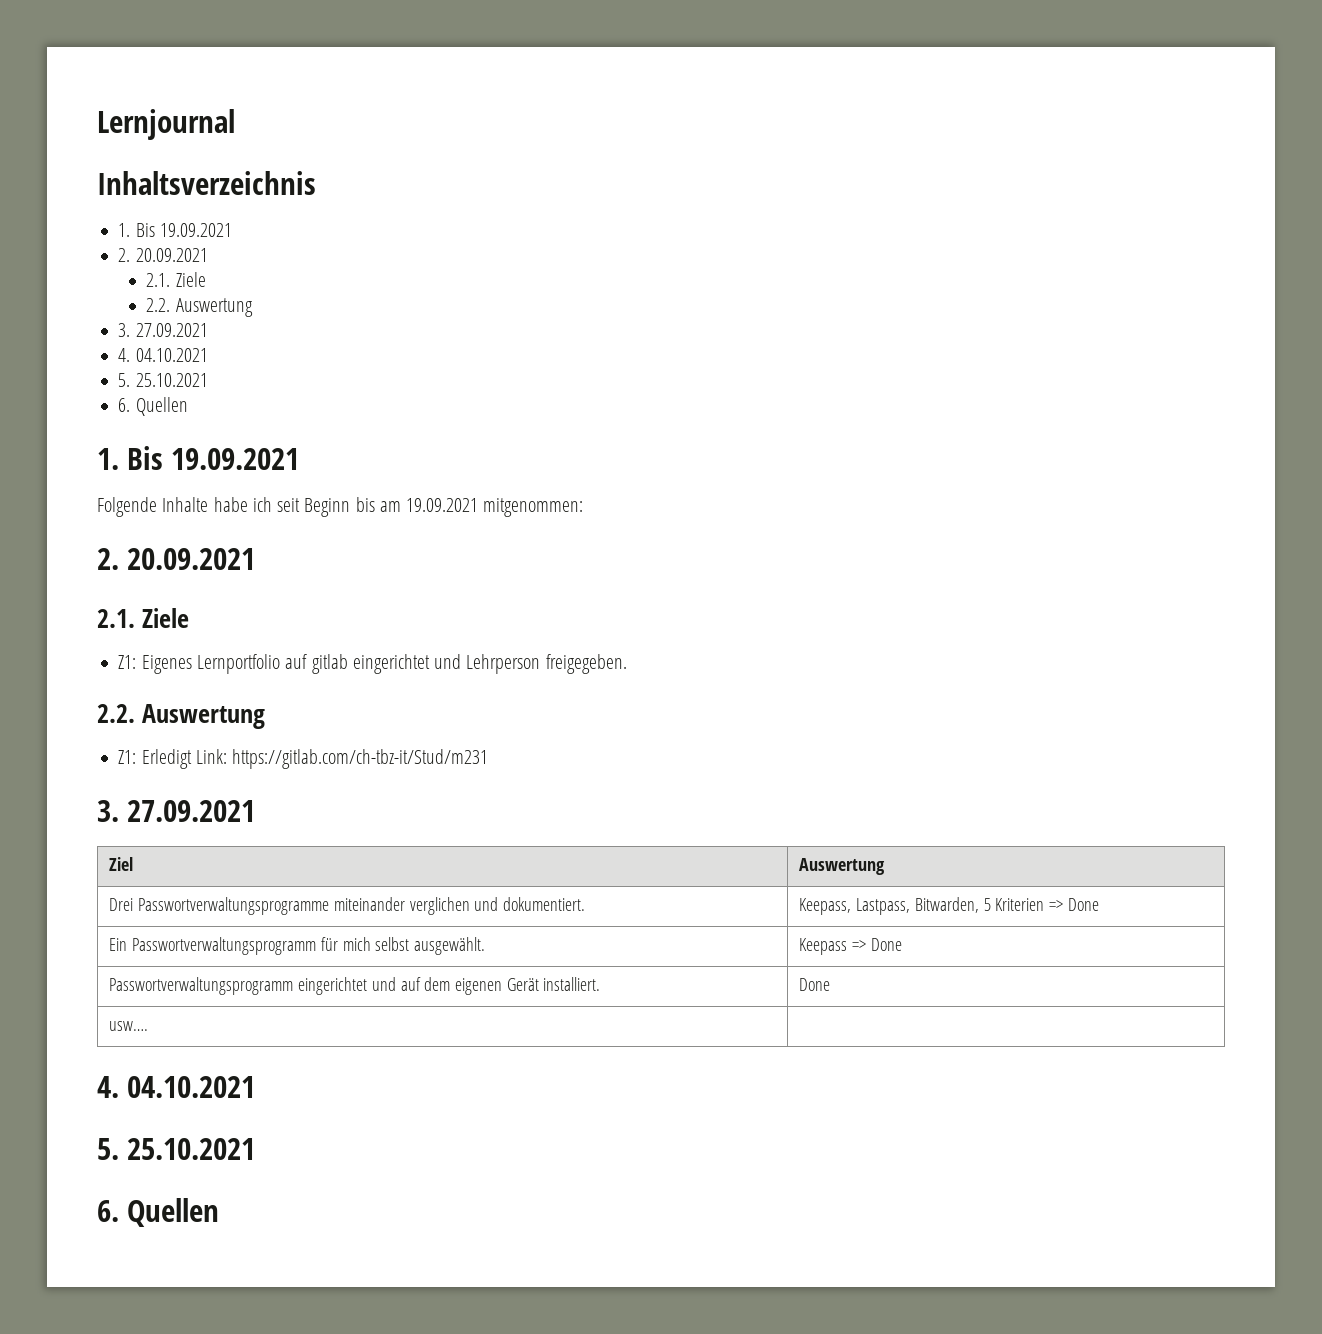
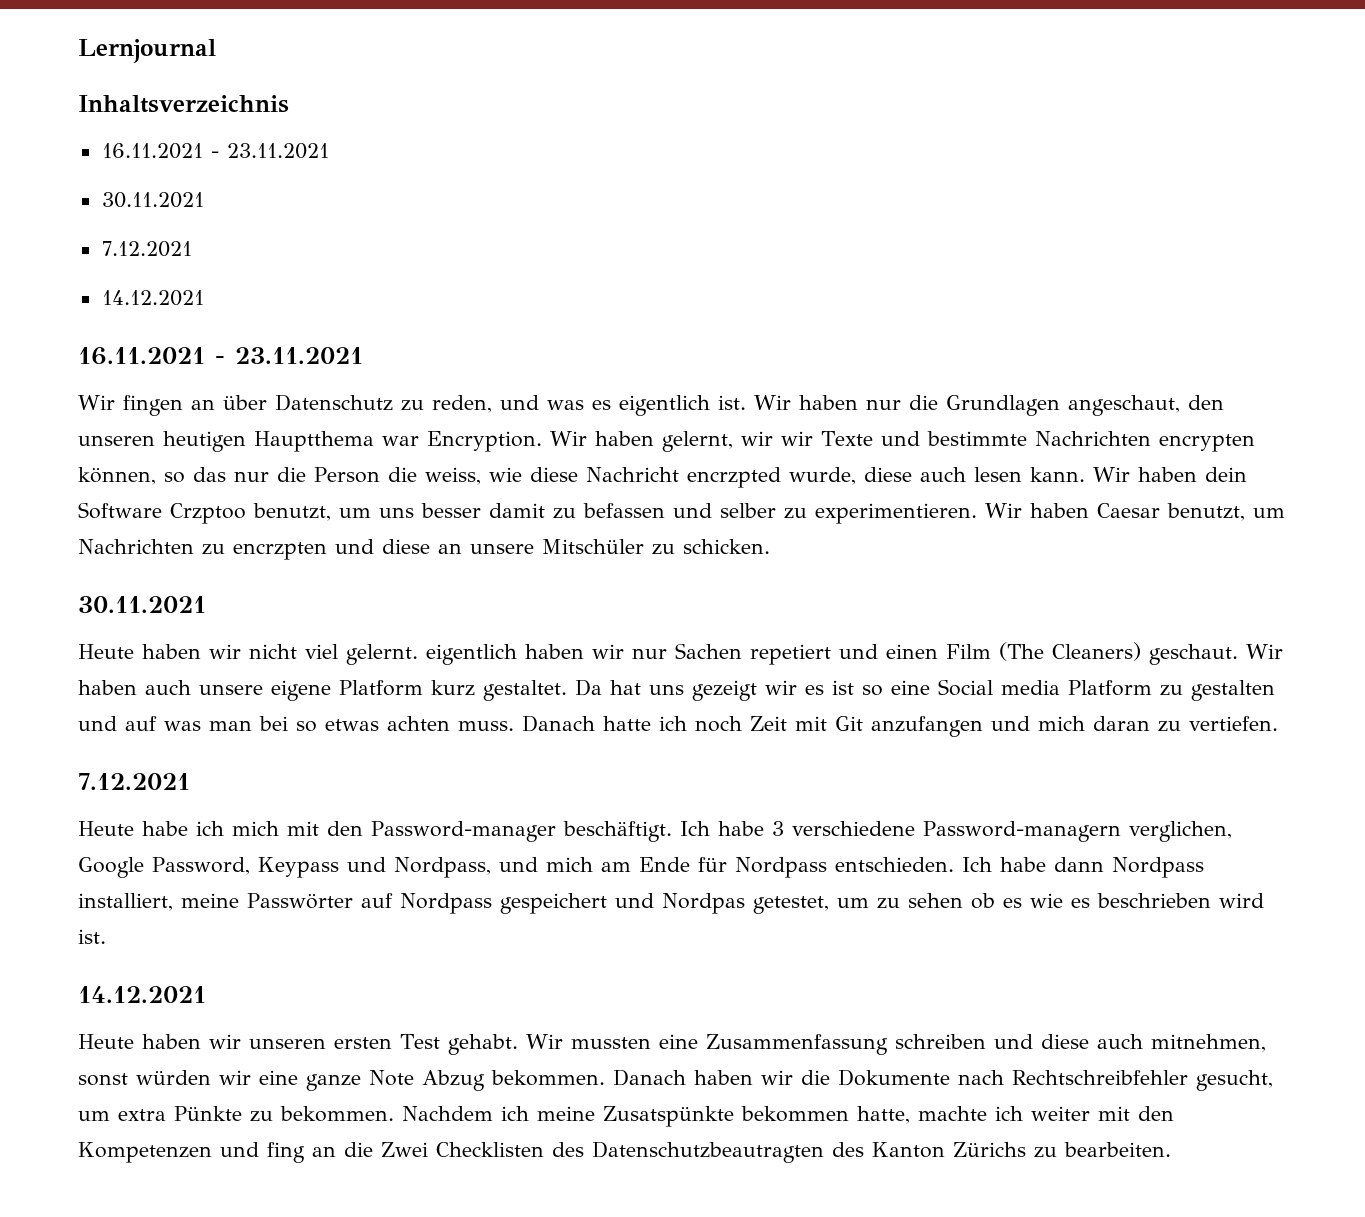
[118,223,232,237] [118,248,208,262] [146,272,206,287] [146,298,253,317] [118,323,208,337] [118,348,208,362] [118,373,208,387] [118,397,188,416] [97,446,300,470] [97,497,584,517] [97,548,256,570] [97,608,190,628] [118,654,627,674] [97,704,266,729] [118,749,489,769] [97,800,256,822] [109,857,134,871] [799,858,886,875] [109,897,585,915] [799,897,1099,915] [109,937,485,955] [799,938,902,955] [109,977,601,995] [799,978,831,991] [109,1021,149,1031] [97,1076,256,1098] [97,1138,256,1160] [97,1198,220,1227] 1. Bis 19.09.2021 // 2. 20.09.2021 // 2.1. Ziele // 2.2. Auswertung // 3. 27.09.2021 // 4. 04.10.2021 // 5. 25.10.2021 // 6. Quellen // 1. Bis 19.09.2021 // Folgende Inhalte habe ich seit Beginn bis am 19.09.2021 mitgenommen: // 2. 20.09.2021 // 2.1. Ziele // Z1: Eigenes Lernportfolio auf gitlab eingerichtet und Lehrperson freigegeben. // 2.2. Auswertung // Z1: Erledigt Link: https://gitlab.com/ch-tbz-it/Stud/m231 // 3. 27.09.2021 // Ziel | Auswertung // Drei Passwortverwaltungsprogramme miteinander verglichen und dokumentiert. | Keepass, Lastpass, Bitwarden, 5 Kriterien => Done // Ein Passwortverwaltungsprogramm für mich selbst ausgewählt. | Keepass => Done // Passwortverwaltungsprogramm eingerichtet und auf dem eigenen Gerät installiert. | Done // usw…. | // 4. 04.10.2021 // 5. 25.10.2021 // 6. Quellen -> [101,143,329,159] [101,192,204,208] [101,241,192,257] [101,290,204,306] [78,347,363,365] [78,394,1224,416] [78,431,1255,452] [78,467,1247,488] [78,502,1285,524] [78,539,770,560] [78,596,206,613] [78,642,1283,665] [78,679,1275,701] [78,715,1278,737] [78,773,190,790] [78,821,1232,842] [78,857,1204,878] [78,893,1264,914] [78,929,106,944] [78,986,206,1003] [78,1034,1266,1055] [78,1069,1273,1091] [78,1106,1174,1127] [78,1141,1171,1163] 16.11.2021 - 23.11.2021 // 30.11.2021 // 7.12.2021 // 14.12.2021 // 16.11.2021 - 23.11.2021 // Wir fingen an über Datenschutz zu reden, und was es eigentlich ist. Wir haben nur die Grundlagen angeschaut, den unseren heutigen Hauptthema war Encryption. Wir haben gelernt, wir wir Texte und bestimmte Nachrichten encrypten können, so das nur die Person die weiss, wie diese Nachricht encrzpted wurde, diese auch lesen kann. Wir haben dein Software Crzptoo benutzt, um uns besser damit zu befassen und selber zu experimentieren. Wir haben Caesar benutzt, um Nachrichten zu encrzpten und diese an unsere Mitschüler zu schicken. // 30.11.2021 // Heute haben wir nicht viel gelernt. eigentlich haben wir nur Sachen repetiert und einen Film (The Cleaners) geschaut. Wir haben auch unsere eigene Platform kurz gestaltet. Da hat uns gezeigt wir es ist so eine Social media Platform zu gestalten und auf was man bei so etwas achten muss. Danach hatte ich noch Zeit mit Git anzufangen und mich daran zu vertiefen. // 7.12.2021 // Heute habe ich mich mit den Password-manager beschäftigt. Ich habe 3 verschiedene Password-managern verglichen, Google Password, Keypass und Nordpass, und mich am Ende für Nordpass entschieden. Ich habe dann Nordpass installiert, meine Passwörter auf Nordpass gespeichert und Nordpas getestet, um zu sehen ob es wie es beschrieben wird ist. // 14.12.2021 // Heute haben wir unseren ersten Test gehabt. Wir mussten eine Zusammenfassung schreiben und diese auch mitnehmen, sonst würden wir eine ganze Note Abzug bekommen. Danach haben wir die Dokumente nach Rechtschreibfehler gesucht, um extra Pünkte zu bekommen. Nachdem ich meine Zusatspünkte bekommen hatte, machte ich weiter mit den Kompetenzen und fing an die Zwei Checklisten des Datenschutzbeautragten des Kanton Zürichs zu bearbeiten.

